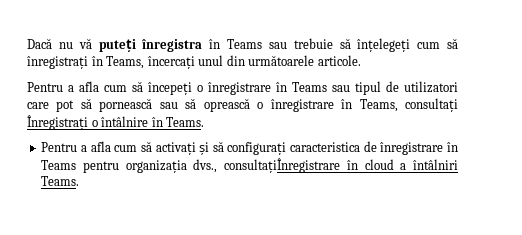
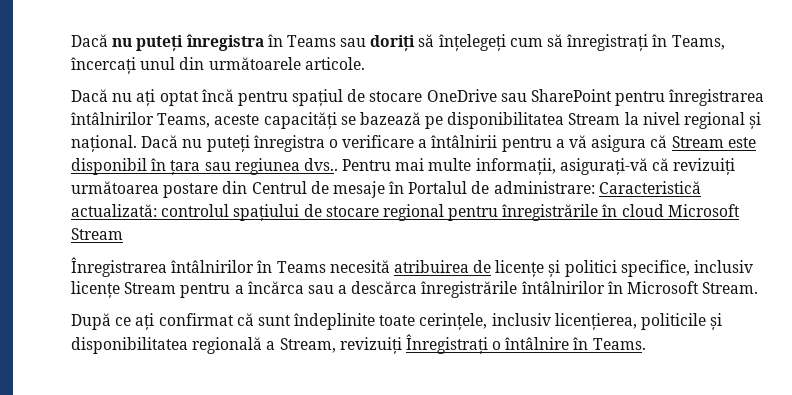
[27,38,92,49] Dacă nu vă -> [71,34,133,47] Dacă nu
[293,38,333,49] trebuie -> [370,35,416,51] doriți
[27,81,458,95] [27,98,458,112] Pentru a afla cum să începeți o înregistrare în Teams sau tipul de utilizatori care pot să pornească sau să oprească o înregistrare în Teams, consultați -> [71,89,765,106] [71,112,762,129] [71,135,756,152] [71,158,736,175] [71,181,701,198] [71,204,740,221] [71,228,123,240] [71,257,754,277] [71,281,759,298] [71,313,723,330] [71,337,402,354] Dacă nu ați optat încă pentru spațiul de stocare OneDrive sau SharePoint pentru înregistrarea întâlnirilor Teams, aceste capacități se bazează pe disponibilitatea Stream la nivel regional și național. Dacă nu puteți înregistra o verificare a întâlnirii pentru a vă asigura că Stream este disponibil în țara sau regiunea dvs.. Pentru mai multe informații, asigurați-vă că revizuiți următoarea postare din Centrul de mesaje în Portalul de administrare: Caracteristică actualizată: controlul spațiului de stocare regional pentru înregistrările în cloud Microsoft Stream // Înregistrarea întâlnirilor în Teams necesită atribuirea de licențe și politici specifice, inclusiv licențe Stream pentru a încărca sau a descărca înregistrările întâlnirilor în Microsoft Stream. // După ce ați confirmat că sunt îndeplinite toate cerințele, inclusiv licențierea, politicile și disponibilitatea regională a Stream, revizuiți
[41,141,458,155] [41,158,458,173] [41,176,80,186] // Pentru a afla cum să activați și să configurați caracteristica de înregistrare în Teams pentru organizația dvs., consultațiÎnregistrare în cloud a întâlniri Teams. -> (646, 344) none

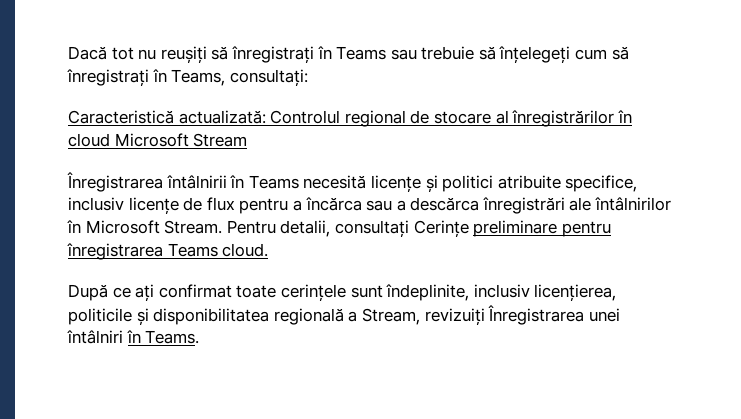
[71,34,264,51] Dacă nu puteți înregistra -> [68,46,314,63] Dacă tot nu reușiți să înregistrați
[370,35,416,51] doriți -> [421,46,475,60] trebuie
[71,57,365,74] [71,89,765,106] [71,112,762,129] [71,135,756,152] [71,158,736,175] [71,181,701,198] [71,204,599,221] încercați unul din următoarele articole. // Dacă nu ați optat încă pentru spațiul de stocare OneDrive sau SharePoint pentru înregistrarea întâlnirilor Teams, aceste capacități se bazează pe disponibilitatea Stream la nivel regional și național. Dacă nu puteți înregistra o verificare a întâlnirii pentru a vă asigura că Stream este disponibil în țara sau regiunea dvs.. Pentru mai multe informații, asigurați-vă că revizuiți următoarea postare din Centrul de mesaje în Portalul de administrare: Caracteristică actualizată: controlul spațiului de stocare regional pentru înregistrările -> [229,69,308,86] [68,110,615,127] consultați: // Caracteristică actualizată: Controlul regional de stocare al înregistrărilor
[171,260,255,273] întâlnirilor -> [166,175,227,189] întâlnirii
[393,260,492,273] atribuirea de -> (367, 182) none
(617, 268) none -> [497,175,561,189] atribuite
[124,282,177,294] Stream -> [183,197,235,211] de flux
[421,281,518,298] înregistrările -> [482,197,592,214] înregistrări ale
(759, 288) none -> [226,220,611,237] [67,243,269,260] Pentru detalii, consultați Cerințe preliminare pentru înregistrarea Teams cloud.
[236,313,488,330] că sunt îndeplinite toate cerințele, -> [236,284,470,301] toate cerințele sunt îndeplinite,
[405,334,570,354] Înregistrați o întâlnire -> [488,305,620,325] [67,330,123,344] Înregistrarea unei întâlniri

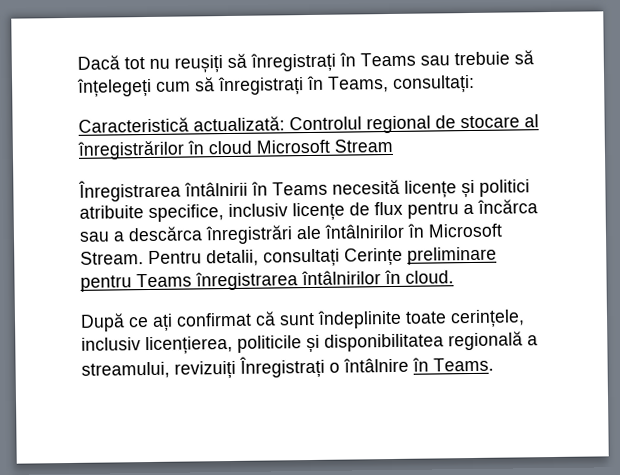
[67,243,218,260] înregistrarea Teams -> [136,269,401,291] Teams înregistrarea întâlnirilor în
[236,284,470,301] toate cerințele sunt îndeplinite, -> [255,309,525,329] că sunt îndeplinite toate cerințele,
[361,305,620,325] [67,330,123,344] Stream, revizuiți Înregistrarea unei întâlniri -> [81,355,409,379] streamului, revizuiți Înregistrați o întâlnire

